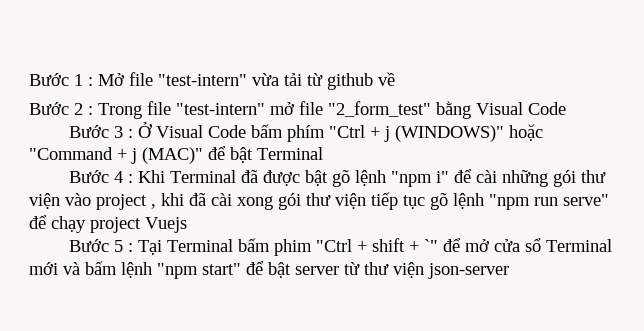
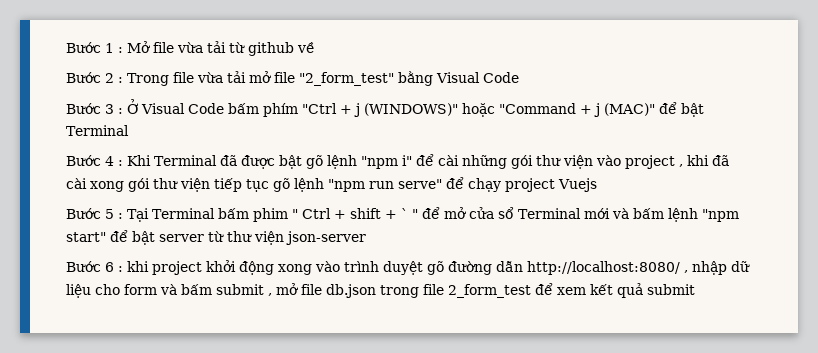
[158,74,247,86] "test-intern" -> (174, 47) none
[176,103,265,115] "test-intern" -> [197,71,246,83] vừa tải
[315,239,352,252] "Ctrl -> [291,208,331,219] " Ctrl
[423,239,438,252] `" -> [400,208,418,219] ` "
(509, 271) none -> [66,260,750,275] [66,283,695,298] // Bước 6 : khi project khởi động xong vào trình duyệt gõ đường dẫn http://localhost:8080/ , nhập dữ liệu cho form và bấm submit , mở file db.json trong file 2_form_test để xem kết quả submit

